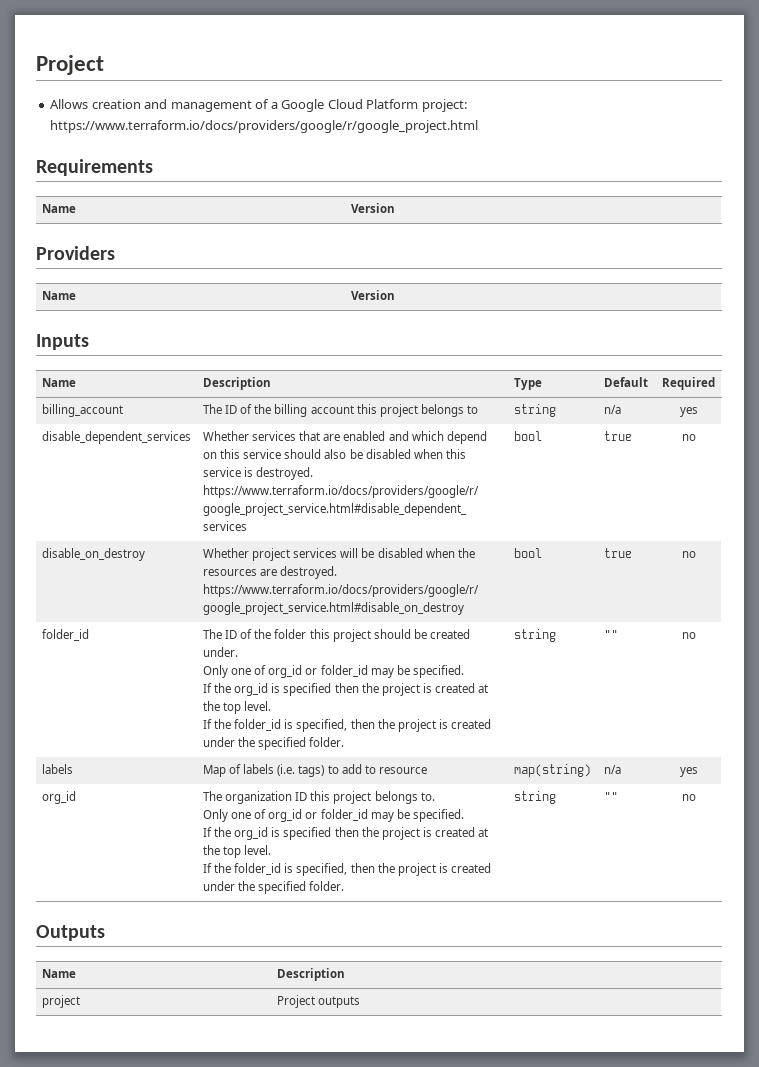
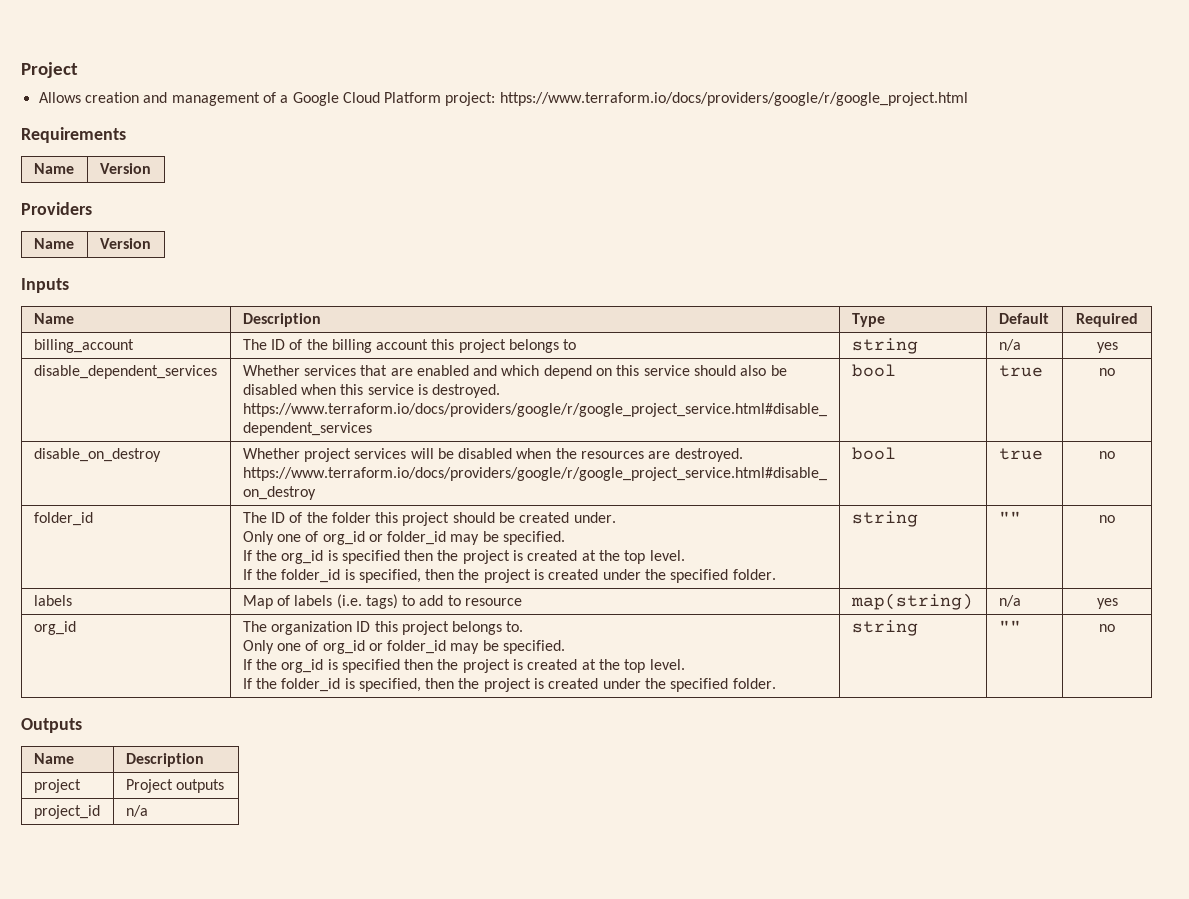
(361, 1002) none -> [33,805,100,819] [125,805,148,817] // project_id | n/a

